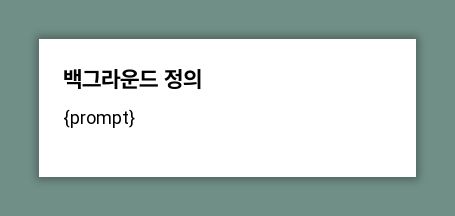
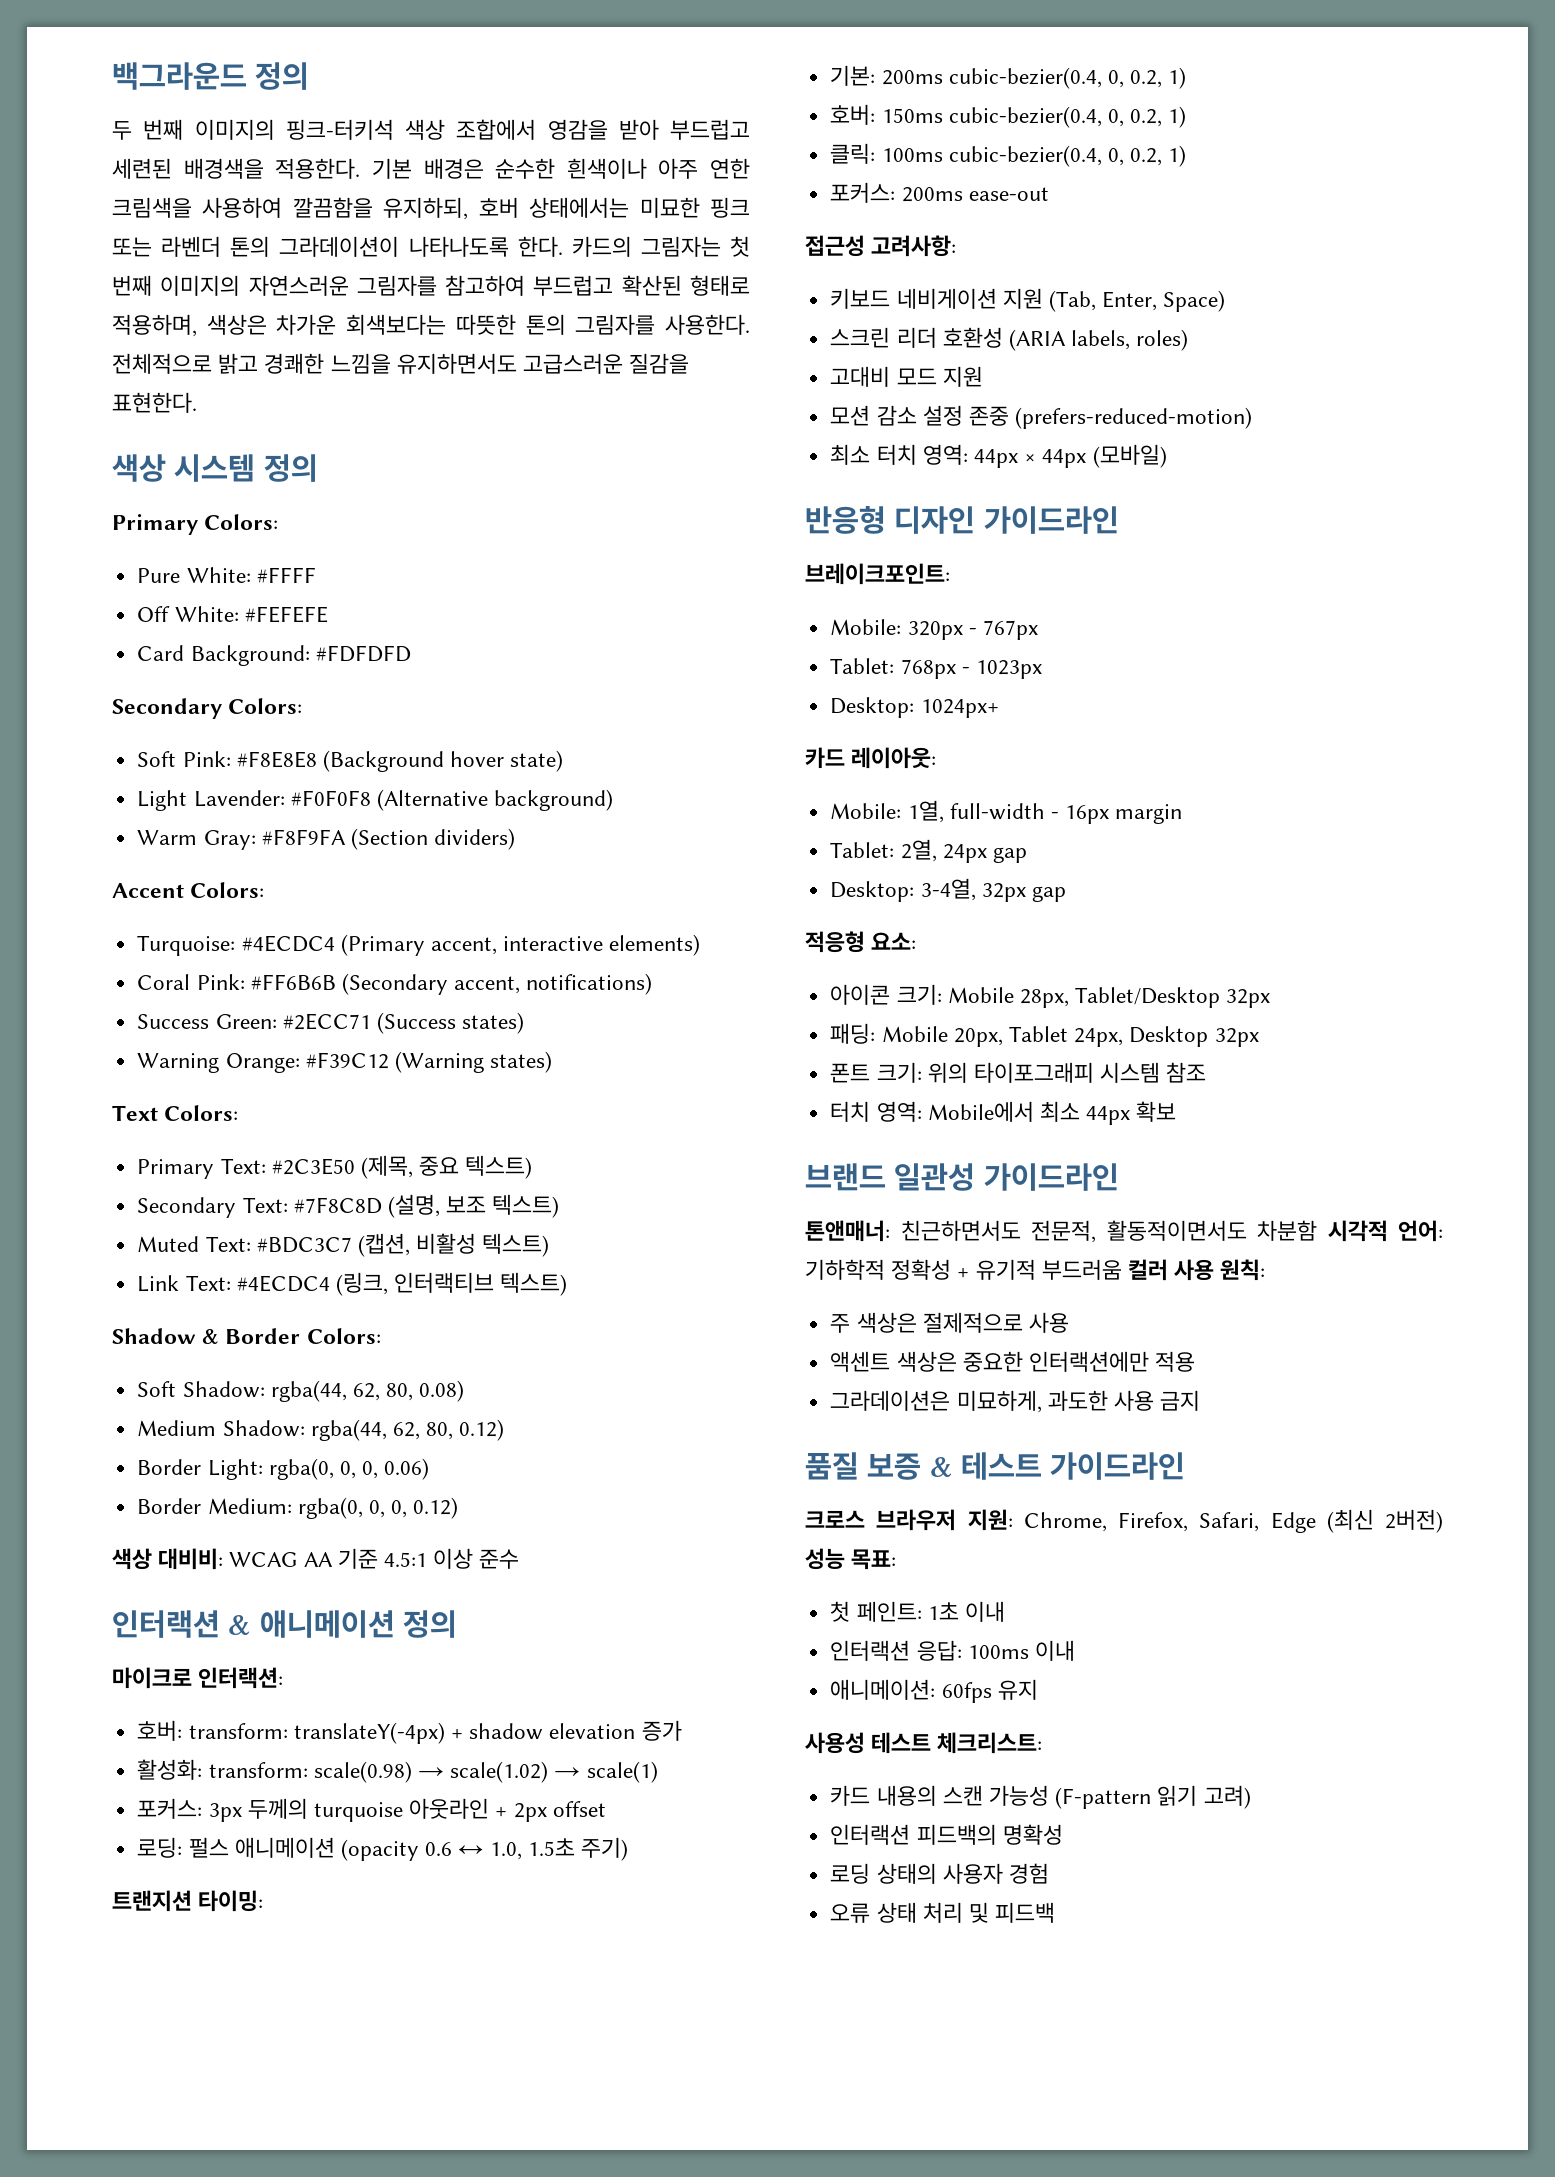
[63,109,135,128] {prompt} -> [112,119,750,140] [112,158,750,179] [112,197,751,220] [112,236,750,257] [112,275,750,296] [112,314,750,337] [112,353,690,374] [112,392,197,413] [112,454,318,482] [112,514,279,535] [137,567,316,583] [137,606,328,623] [137,645,411,666] [112,698,303,719] [137,750,564,772] [137,789,614,811] [137,828,516,850] [112,882,265,898] [137,934,701,956] [137,973,653,995] [137,1012,525,1034] [137,1051,553,1073] [112,1105,239,1121] [137,1155,533,1179] [137,1194,560,1218] [137,1233,550,1257] [137,1272,568,1296] [112,1328,381,1344] [137,1380,465,1402] [137,1419,505,1441] [137,1458,430,1480] [137,1497,459,1519] [112,1548,520,1570] [112,1610,458,1638] [112,1667,284,1689] [137,1720,682,1744] [137,1759,658,1783] [137,1798,606,1822] [137,1837,628,1861] [112,1890,264,1912] [830,65,1187,89] [830,104,1187,128] [830,143,1187,167] [830,182,1049,203] [805,235,957,257] [830,288,1226,312] [830,327,1189,351] [830,366,983,387] [830,405,1253,429] [830,444,1167,468] [805,506,1119,534] [805,563,950,585] [830,619,1038,640] [830,658,1042,679] [830,697,999,718] [805,747,937,769] [830,800,1183,824] [830,839,1027,863] [830,878,1066,902] [805,931,917,953] [830,984,1271,1008] [830,1023,1259,1047] [830,1062,1207,1083] [830,1101,1177,1125] [805,1163,1119,1191] [805,1220,1443,1243] [805,1259,1266,1281] [830,1312,1069,1333] [830,1351,1196,1372] [830,1390,1201,1413] [805,1452,1186,1480] [805,1509,1443,1533] [805,1548,897,1570] [830,1601,1005,1622] [830,1640,1075,1661] [830,1679,1038,1703] [805,1732,1043,1754] [830,1785,1251,1809] [830,1824,1063,1845] [830,1863,1049,1884] [830,1902,1056,1923] 두 번째 이미지의 핑크-터키석 색상 조합에서 영감을 받아 부드럽고 세련된 배경색을 적용한다. 기본 배경은 순수한 흰색이나 아주 연한 크림색을 사용하여 깔끔함을 유지하되, 호버 상태에서는 미묘한 핑크 또는 라벤더 톤의 그라데이션이 나타나도록 한다. 카드의 그림자는 첫 번째 이미지의 자연스러운 그림자를 참고하여 부드럽고 확산된 형태로 적용하며, 색상은 차가운 회색보다는 따뜻한 톤의 그림자를 사용한다. 전체적으로 밝고 경쾌한 느낌을 유지하면서도 고급스러운 질감을 표현한다. // 색상 시스템 정의 // Primary Colors: // Pure White: #FFFF // Off White: #FEFEFE // Card Background: #FDFDFD // Secondary Colors: // Soft Pink: #F8E8E8 (Background hover state) // Light Lavender: #F0F0F8 (Alternative background) // Warm Gray: #F8F9FA (Section dividers) // Accent Colors: // Turquoise: #4ECDC4 (Primary accent, interactive elements) // Coral Pink: #FF6B6B (Secondary accent, notifications) // Success Green: #2ECC71 (Success states) // Warning Orange: #F39C12 (Warning states) // Text Colors: // Primary Text: #2C3E50 (제목, 중요 텍스트) // Secondary Text: #7F8C8D (설명, 보조 텍스트) // Muted Text: #BDC3C7 (캡션, 비활성 텍스트) // Link Text: #4ECDC4 (링크, 인터랙티브 텍스트) // Shadow & Border Colors: // Soft Shadow: rgba(44, 62, 80, 0.08) // Medium Shadow: rgba(44, 62, 80, 0.12) // Border Light: rgba(0, 0, 0, 0.06) // Border Medium: rgba(0, 0, 0, 0.12) // 색상 대비비: WCAG AA 기준 4.5:1 이상 준수 // 인터랙션 & 애니메이션 정의 // 마이크로 인터랙션: // 호버: transform: translateY(-4px) + shadow elevation 증가 // 활성화: transform: scale(0.98) → scale(1.02) → scale(1) // 포커스: 3px 두께의 turquoise 아웃라인 + 2px offset // 로딩: 펄스 애니메이션 (opacity 0.6 ↔ 1.0, 1.5초 주기) // 트랜지션 타이밍: // 기본: 200ms cubic-bezier(0.4, 0, 0.2, 1) // 호버: 150ms cubic-bezier(0.4, 0, 0.2, 1) // 클릭: 100ms cubic-bezier(0.4, 0, 0.2, 1) // 포커스: 200ms ease-out // 접근성 고려사항: // 키보드 네비게이션 지원 (Tab, Enter, Space) // 스크린 리더 호환성 (ARIA labels, roles) // 고대비 모드 지원 // 모션 감소 설정 존중 (prefers-reduced-motion) // 최소 터치 영역: 44px × 44px (모바일) // 반응형 디자인 가이드라인 // 브레이크포인트: // Mobile: 320px - 767px // Tablet: 768px - 1023px // Desktop: 1024px+ // 카드 레이아웃: // Mobile: 1열, full-width - 16px margin // Tablet: 2열, 24px gap // Desktop: 3-4열, 32px gap // 적응형 요소: // 아이콘 크기: Mobile 28px, Tablet/Desktop 32px // 패딩: Mobile 20px, Tablet 24px, Desktop 32px // 폰트 크기: 위의 타이포그래피 시스템 참조 // 터치 영역: Mobile에서 최소 44px 확보 // 브랜드 일관성 가이드라인 // 톤앤매너: 친근하면서도 전문적, 활동적이면서도 차분함 시각적 언어: 기하학적 정확성 + 유기적 부드러움 컬러 사용 원칙: // 주 색상은 절제적으로 사용 // 액센트 색상은 중요한 인터랙션에만 적용 // 그라데이션은 미묘하게, 과도한 사용 금지 // 품질 보증 & 테스트 가이드라인 // 크로스 브라우저 지원: Chrome, Firefox, Safari, Edge (최신 2버전) 성능 목표: // 첫 페인트: 1초 이내 // 인터랙션 응답: 100ms 이내 // 애니메이션: 60fps 유지 // 사용성 테스트 체크리스트: // 카드 내용의 스캔 가능성 (F-pattern 읽기 고려) // 인터랙션 피드백의 명확성 // 로딩 상태의 사용자 경험 // 오류 상태 처리 및 피드백

